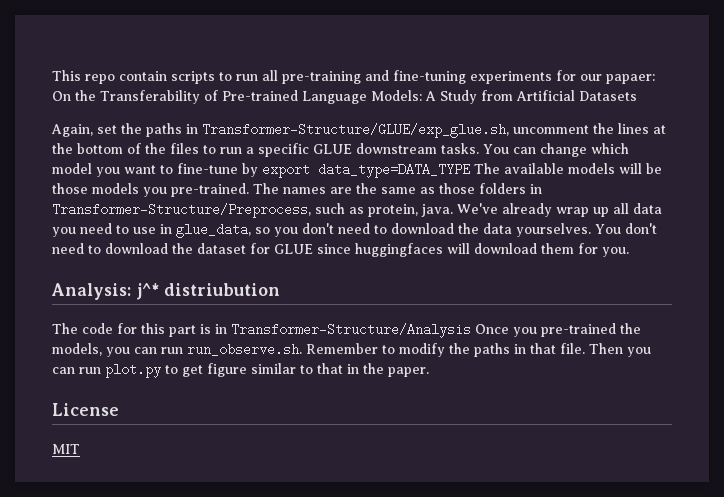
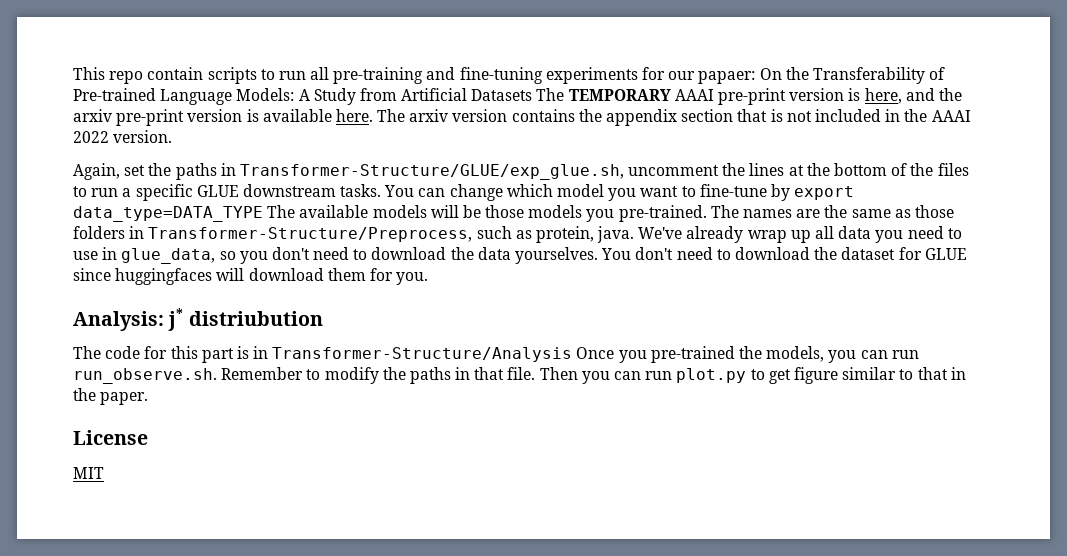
(637, 96) none -> [536,88,962,105] [73,109,971,126] [73,130,173,143] The TEMPORARY AAAI pre-print version is here, and the arxiv pre-print version is available here. The arxiv version contains the appendix section that is not included in the AAAI 2022 version.
[135,283,160,300] j^* -> [168,308,184,331] j*

